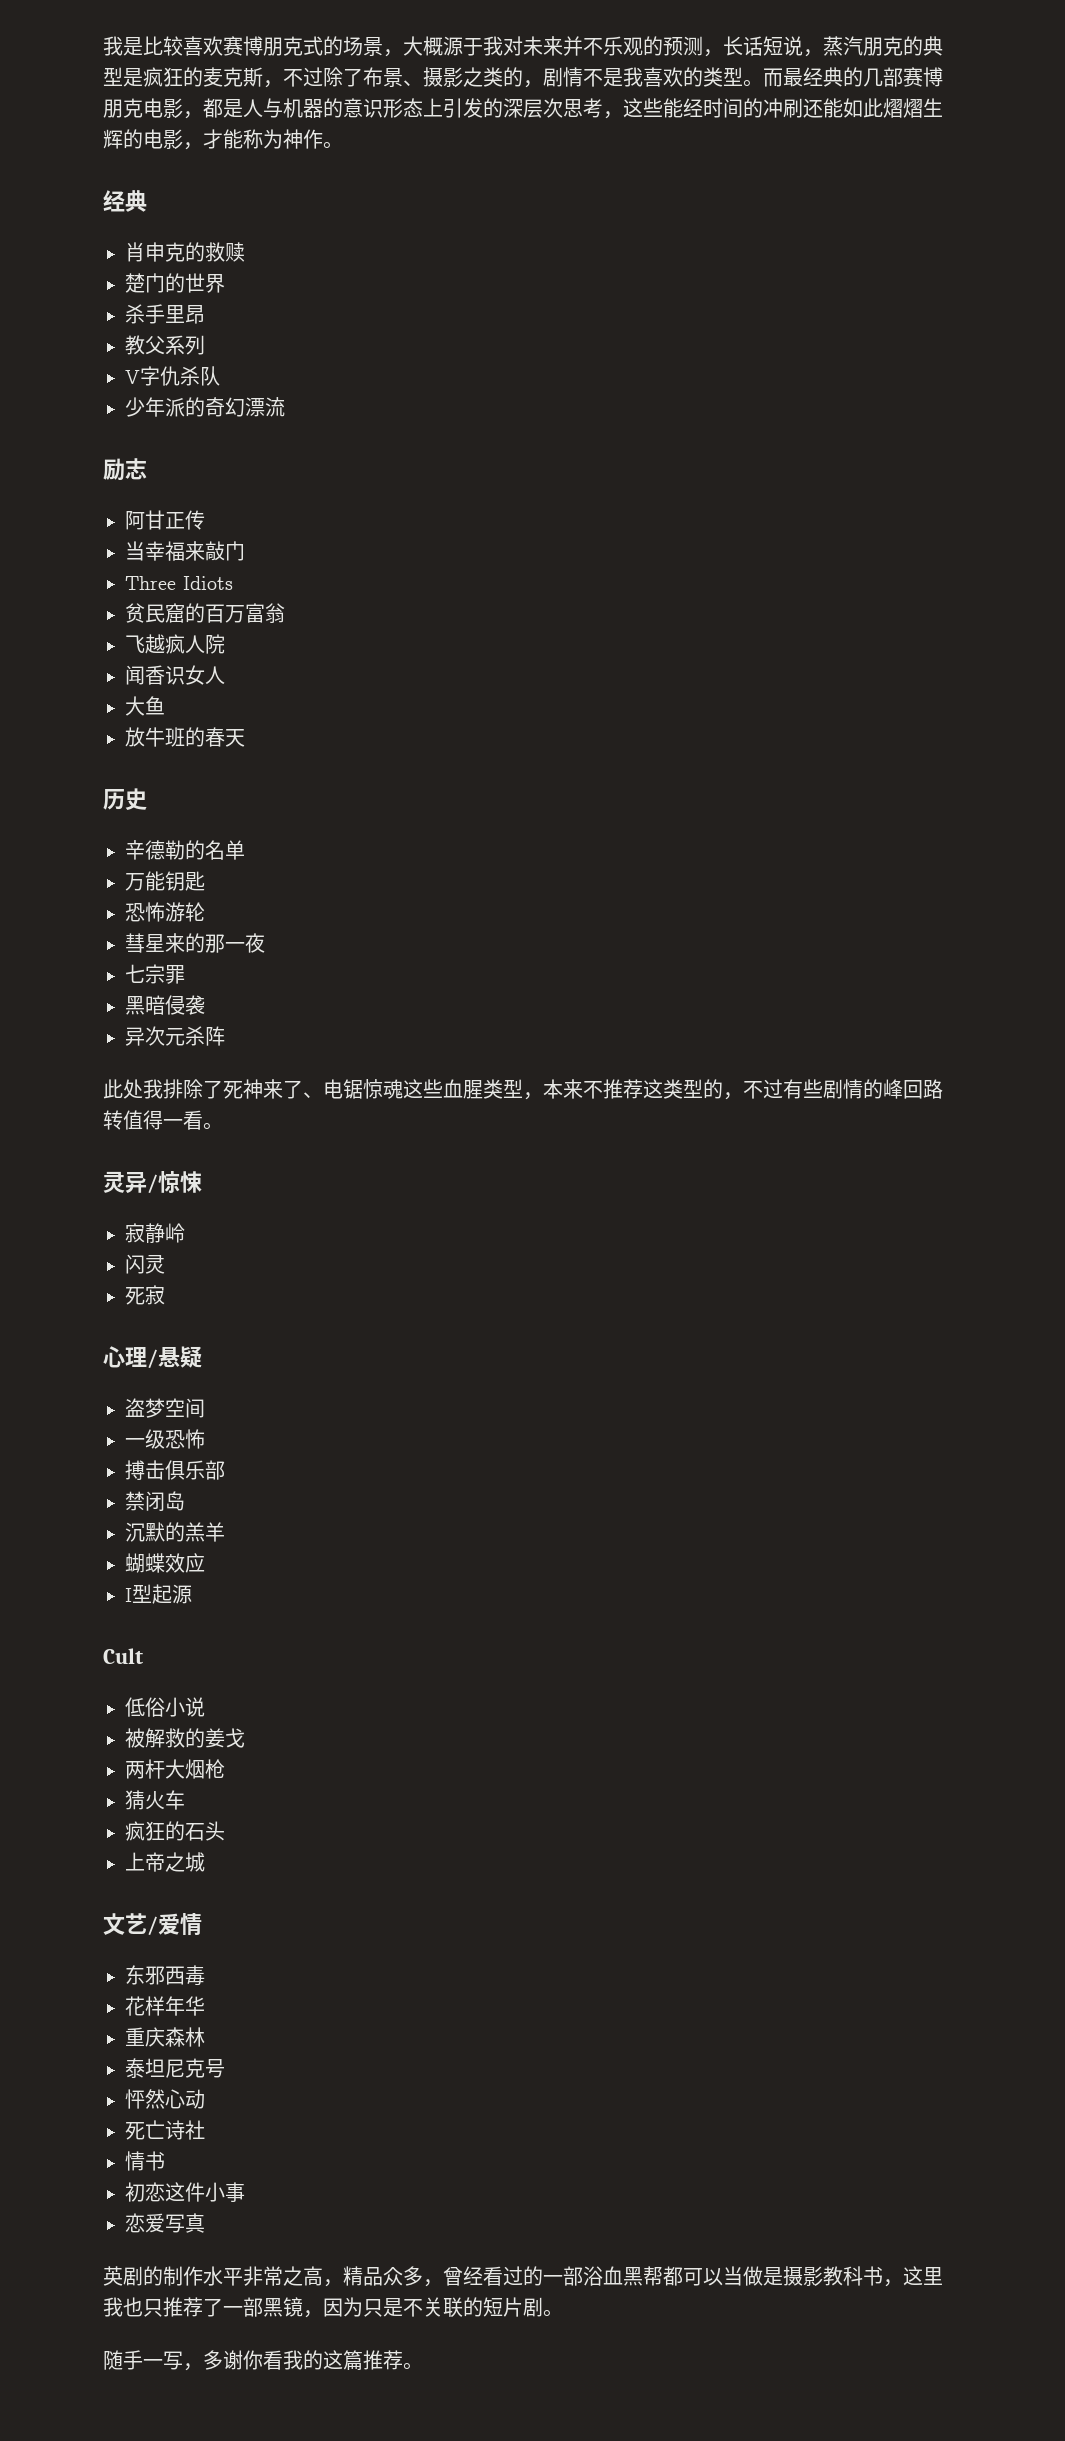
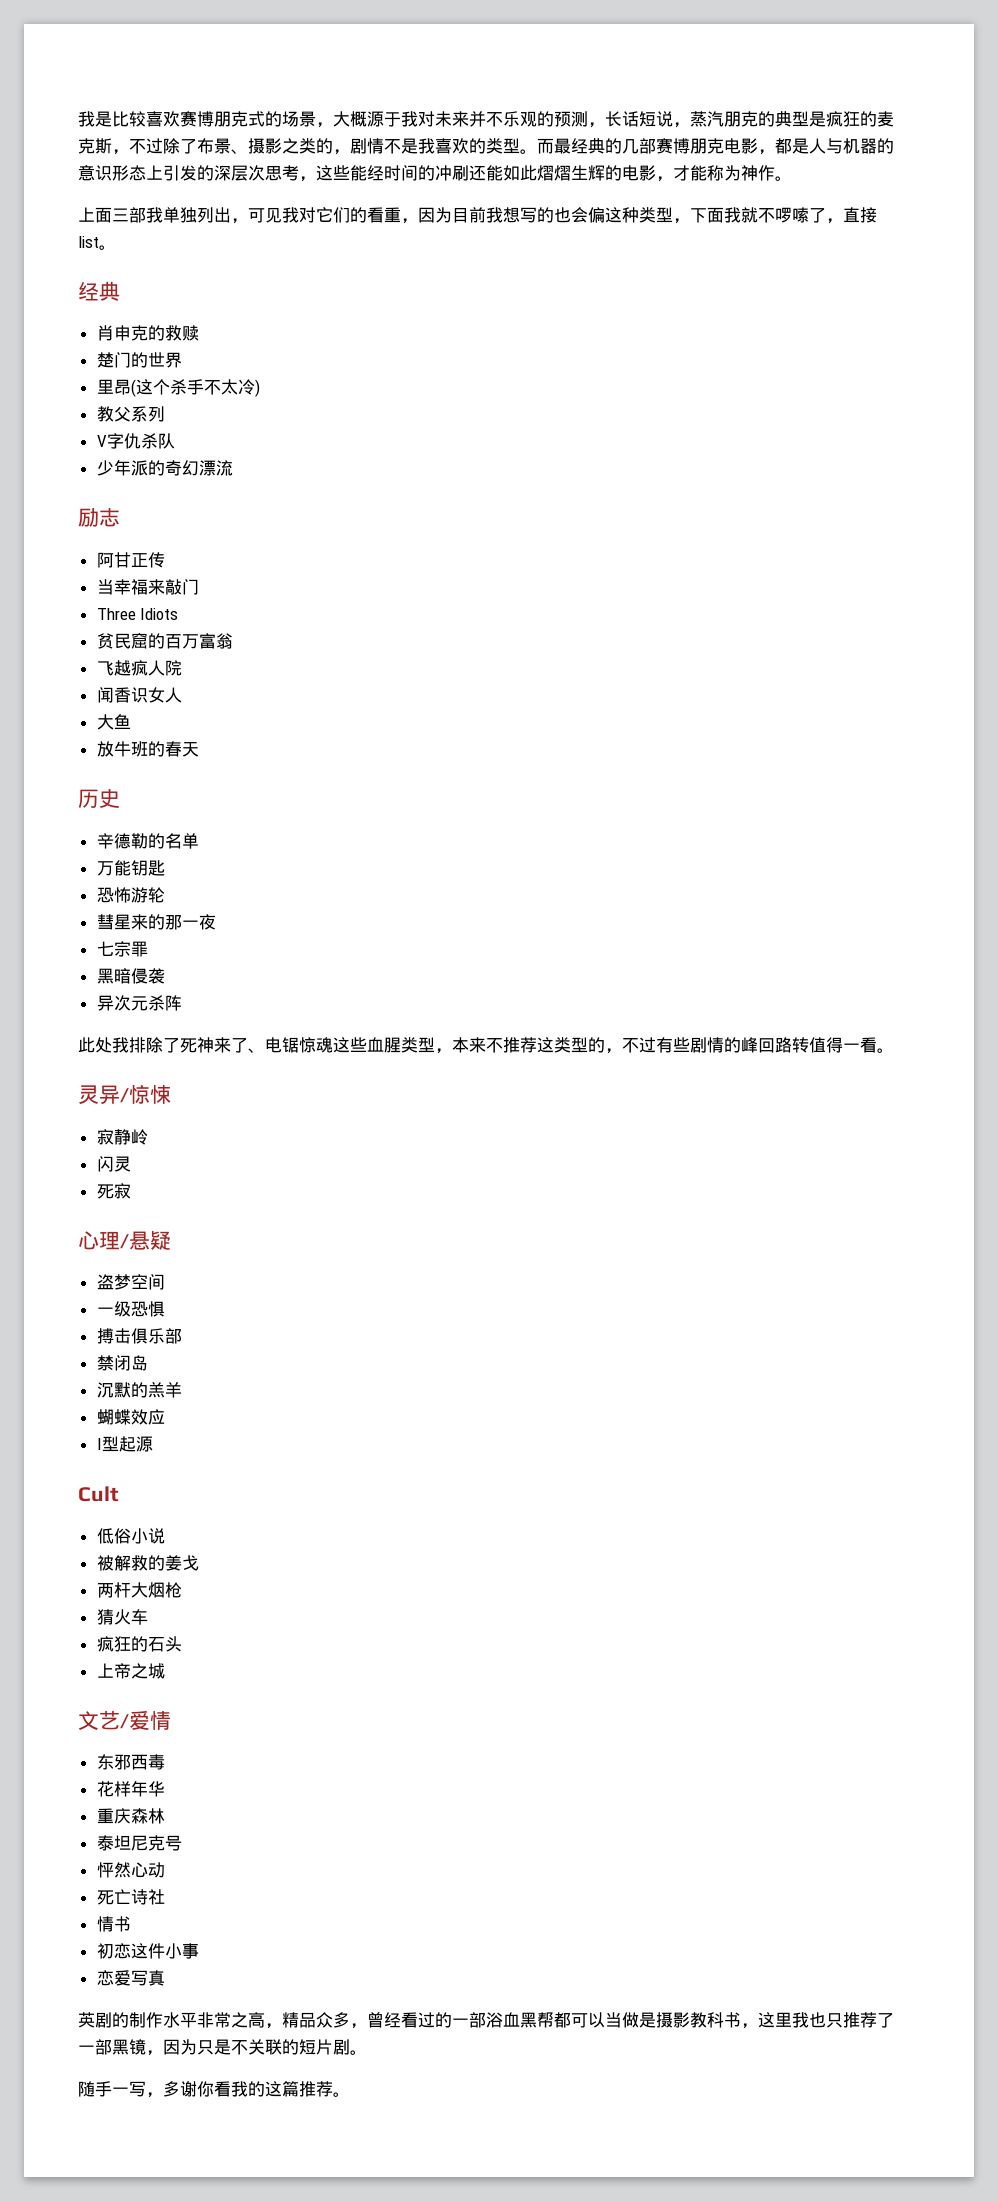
(343, 145) none -> [78,207,877,224] [78,236,116,250] // 上面三部我单独列出，可见我对它们的看重，因为目前我想写的也会偏这种类型，下面我就不啰嗦了，直接list。
[125,304,205,324] 杀手里昂 -> [96,379,260,397] 里昂(这个杀手不太冷)
[185,1429,205,1449] 怖 -> [147,1301,165,1317] 惧

